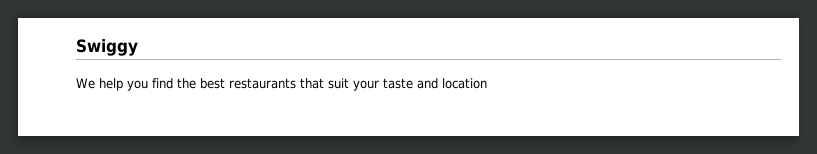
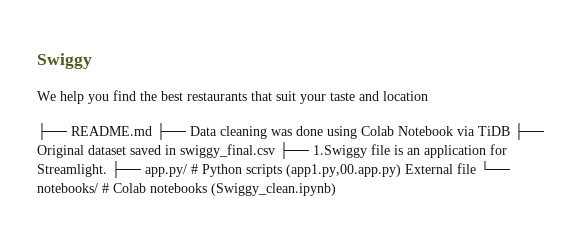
(487, 83) none -> [37,123,544,140] [37,142,507,159] [37,161,510,178] [37,183,336,196] // ├── README.md ├── Data cleaning was done using Colab Notebook via TiDB ├── Original dataset saved in swiggy_final.csv ├── 1.Swiggy file is an application for Streamlight. ├── app.py/ # Python scripts (app1.py,00.app.py) External file └── notebooks/ # Colab notebooks (Swiggy_clean.ipynb)

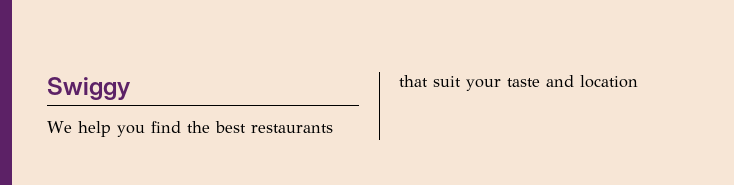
[37,123,544,140] [37,142,507,159] [37,161,510,178] [37,183,336,196] // ├── README.md ├── Data cleaning was done using Colab Notebook via TiDB ├── Original dataset saved in swiggy_final.csv ├── 1.Swiggy file is an application for Streamlight. ├── app.py/ # Python scripts (app1.py,00.app.py) External file └── notebooks/ # Colab notebooks (Swiggy_clean.ipynb) -> (638, 81) none

